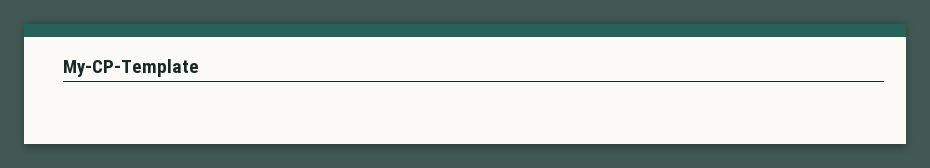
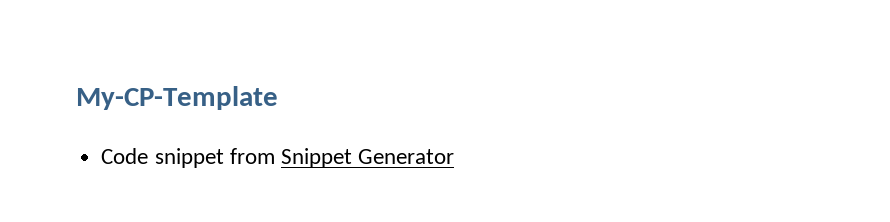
(199, 68) none -> [101,148,455,168] // Code snippet from Snippet Generator

